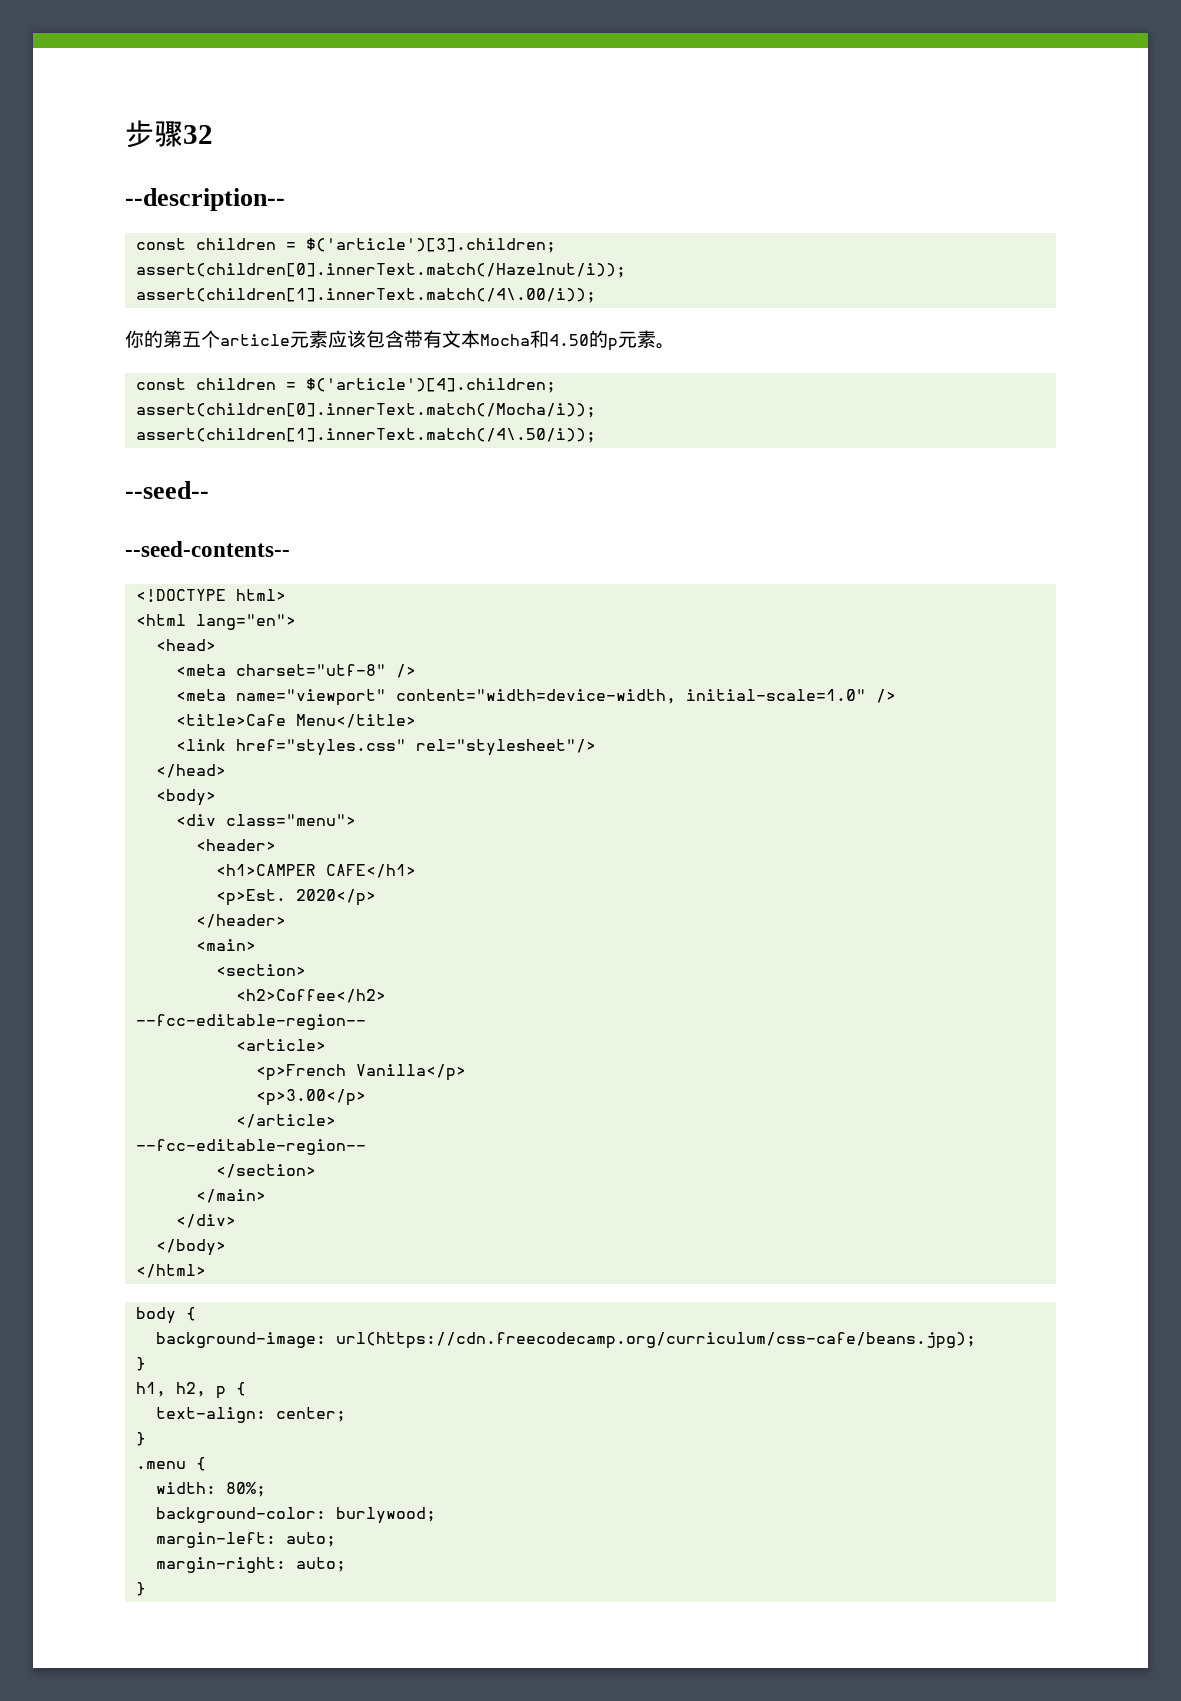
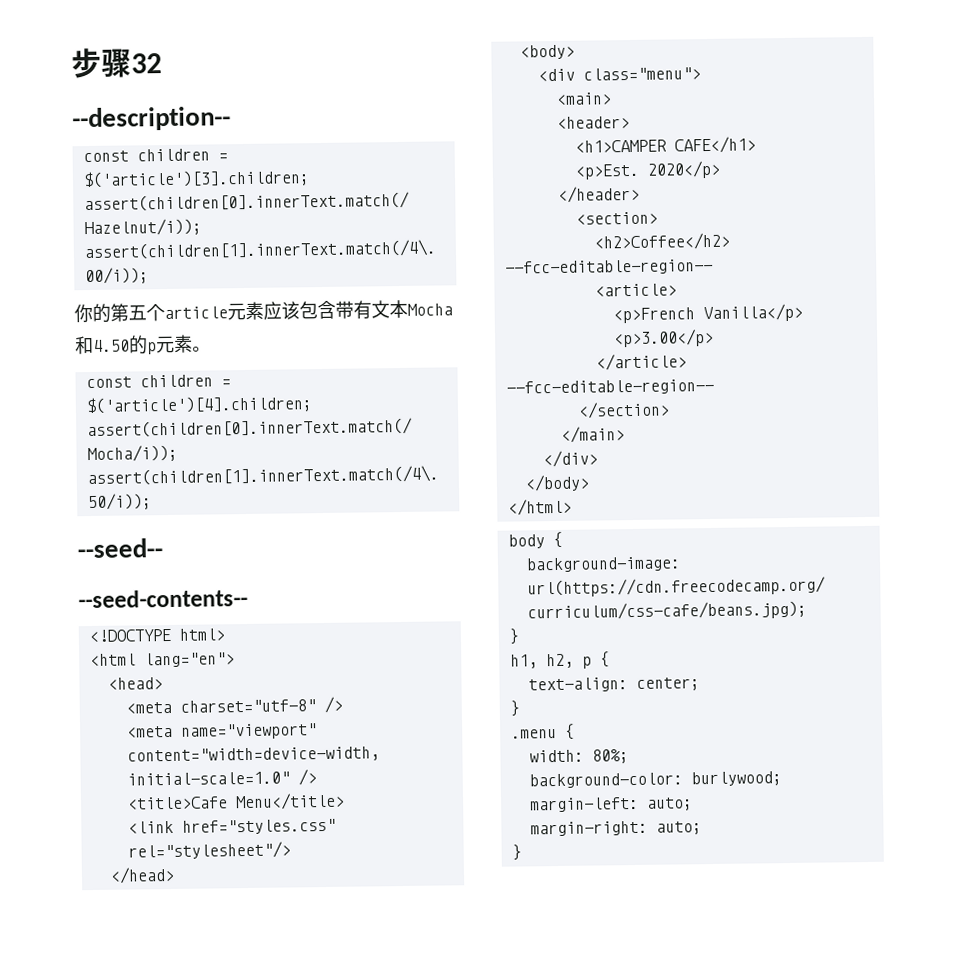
(357, 820) none -> [555,92,612,105] // <main>
[196,939,257,951] // <main> -> (640, 194) none

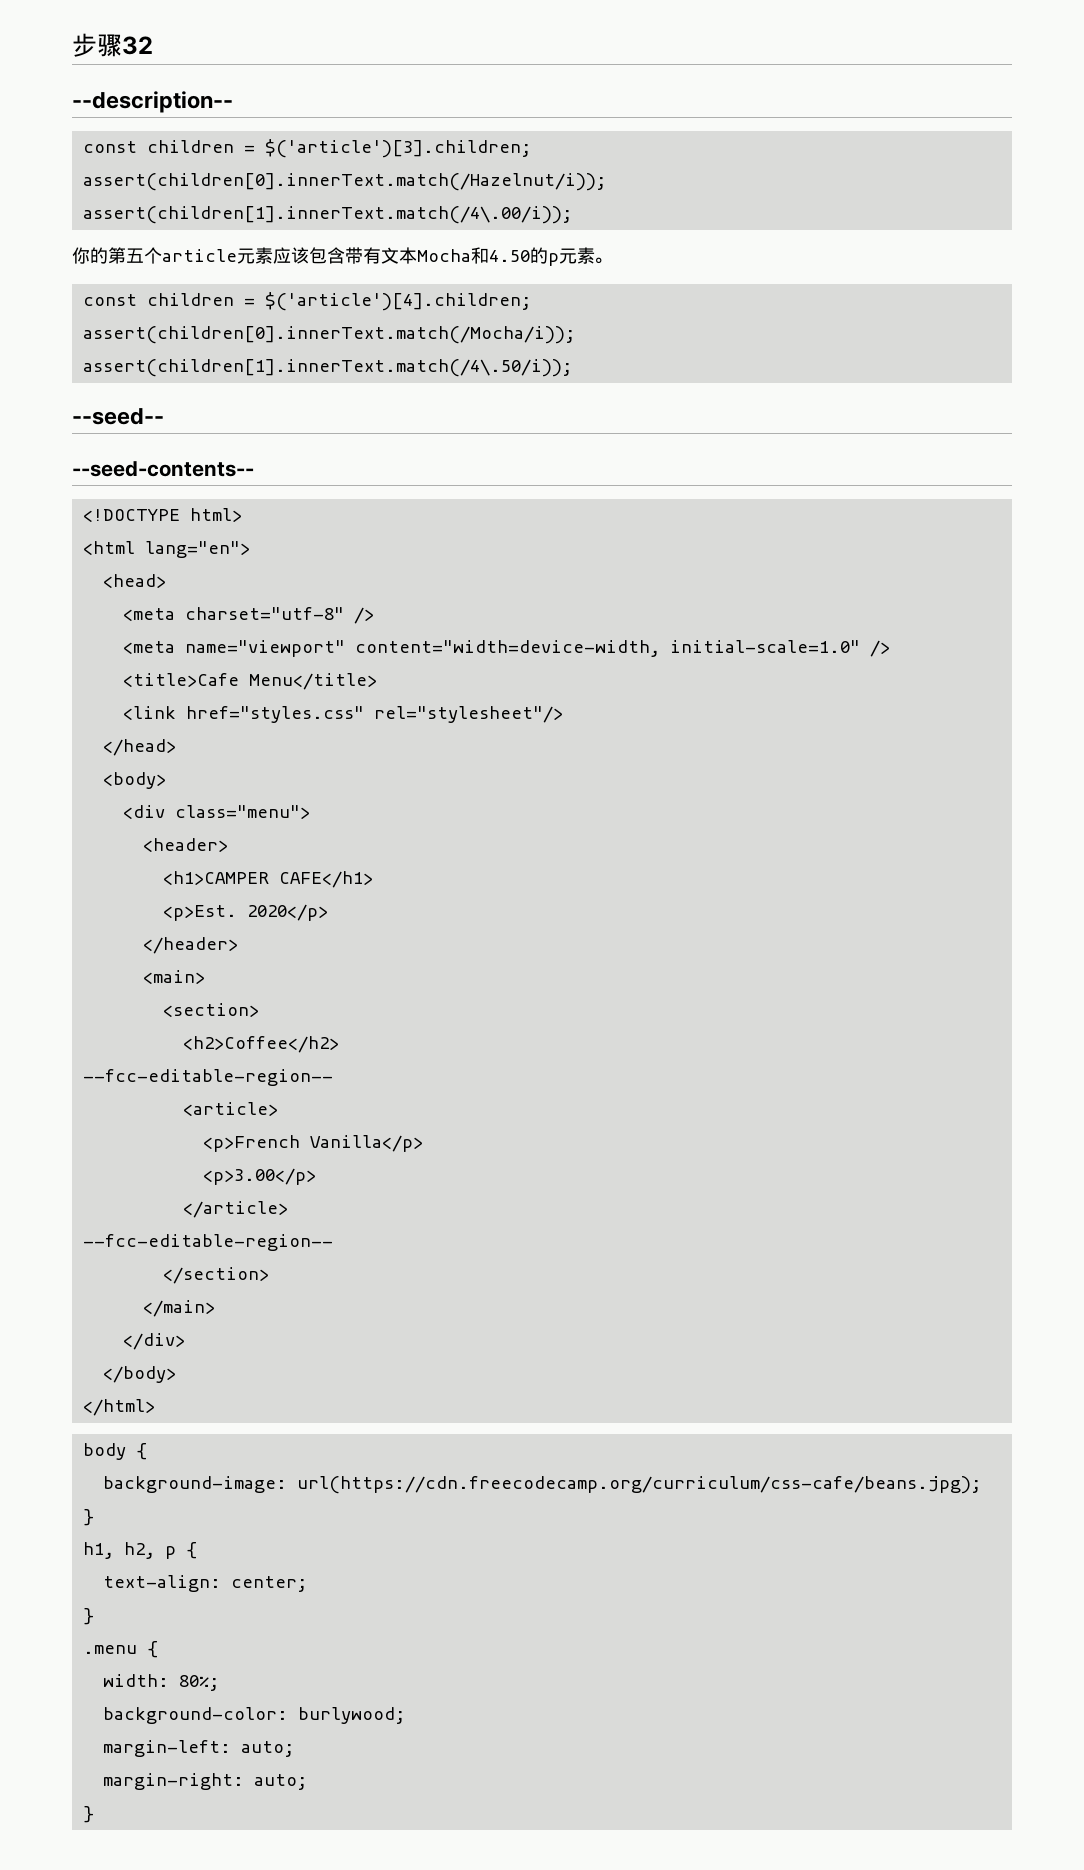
[555,92,612,105] // <main> -> (310, 812) none
(640, 194) none -> [142,970,205,984] // <main>

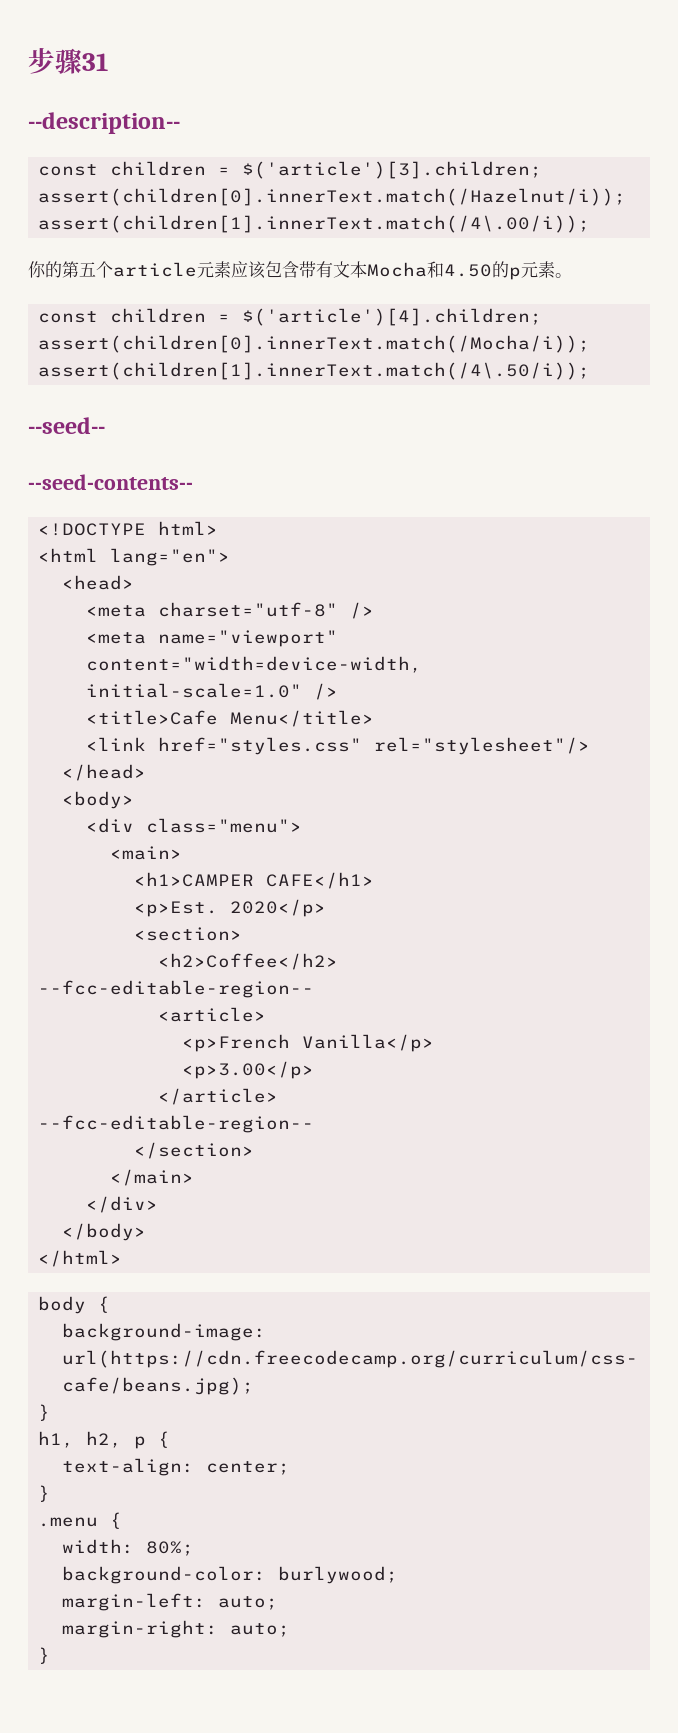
[122,36,153,55] 32 -> [82,53,108,71] 31
[142,838,228,852] <header> -> [110,846,183,860] <main>
[142,937,238,954] [142,970,205,984] // </header> // <main> -> (327, 908) none

